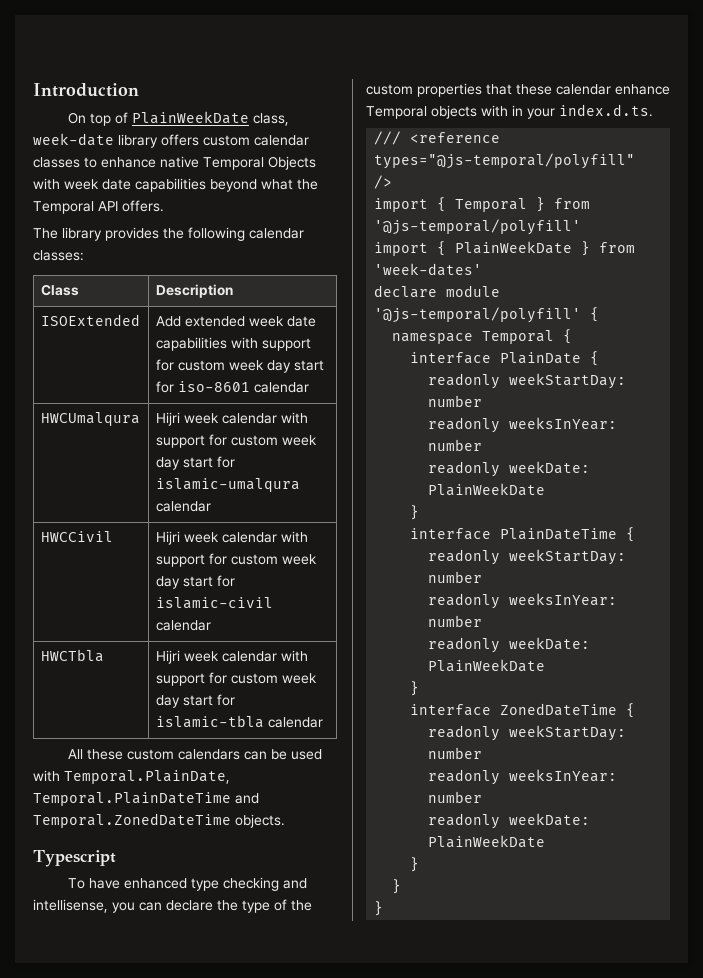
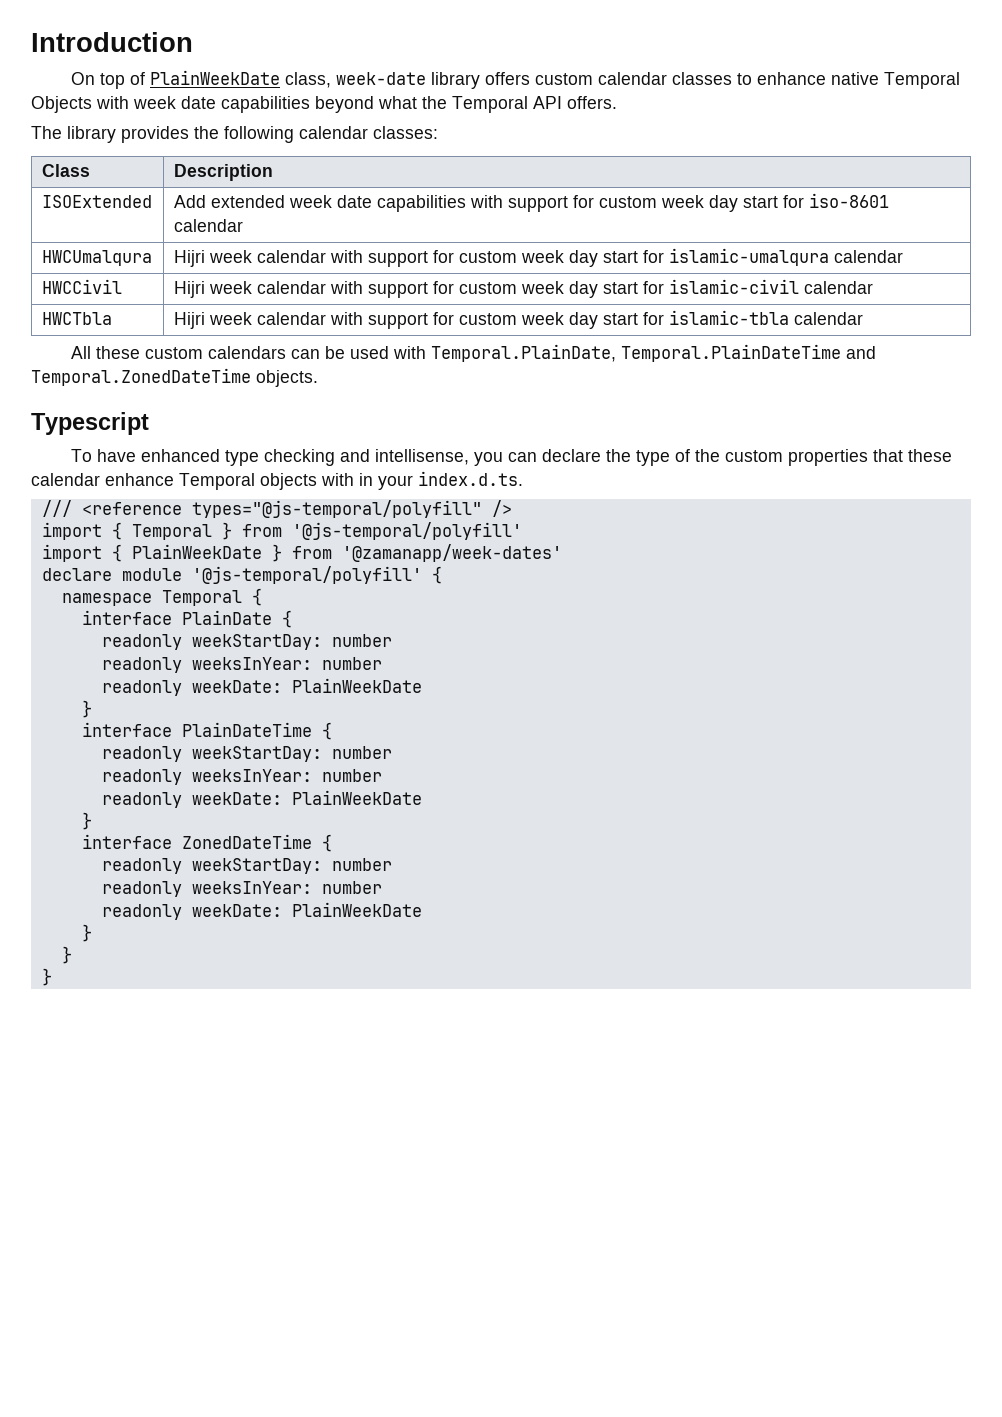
[374,263,483,276] 'week-dates' -> [341,544,562,562] '@zamanapp/week-dates'

